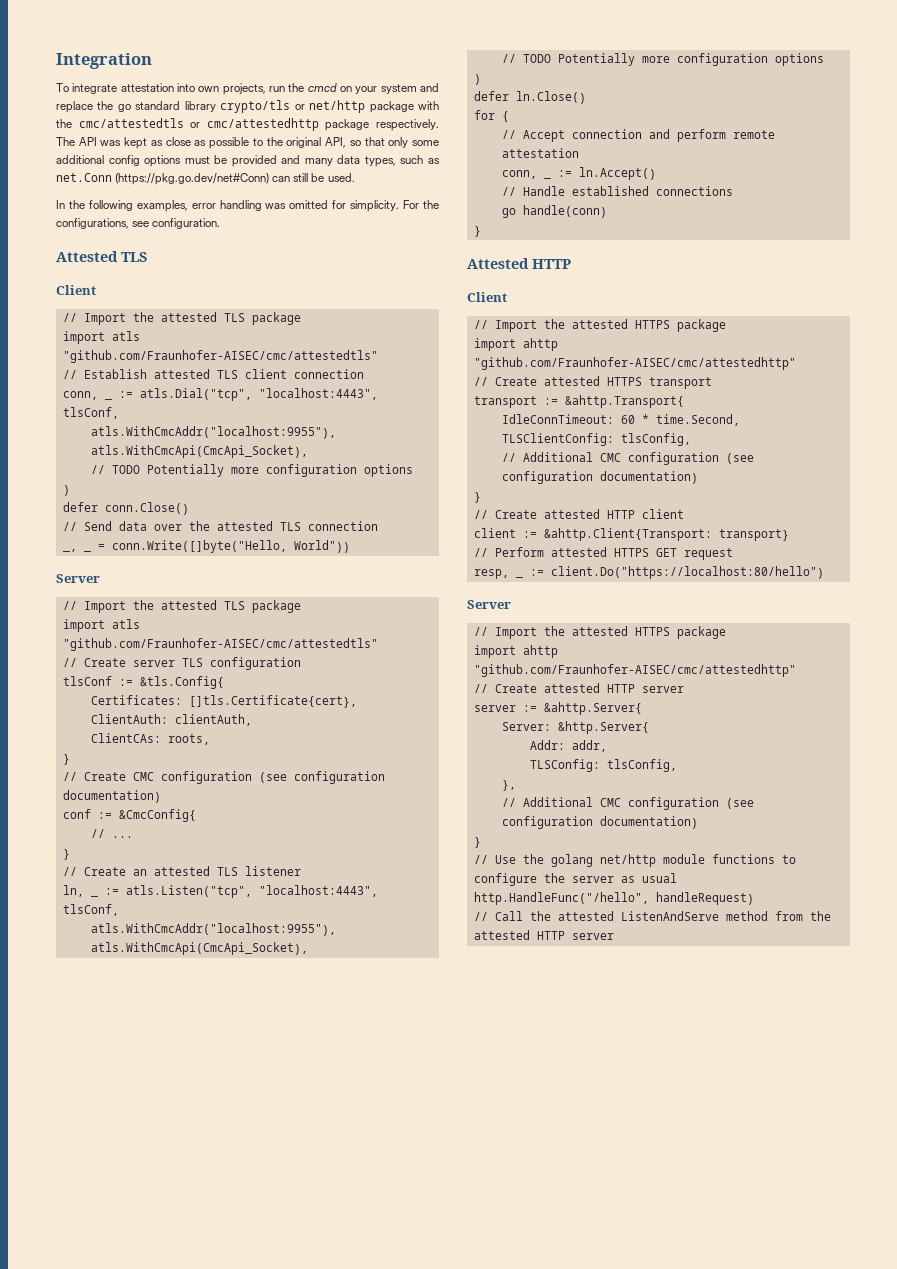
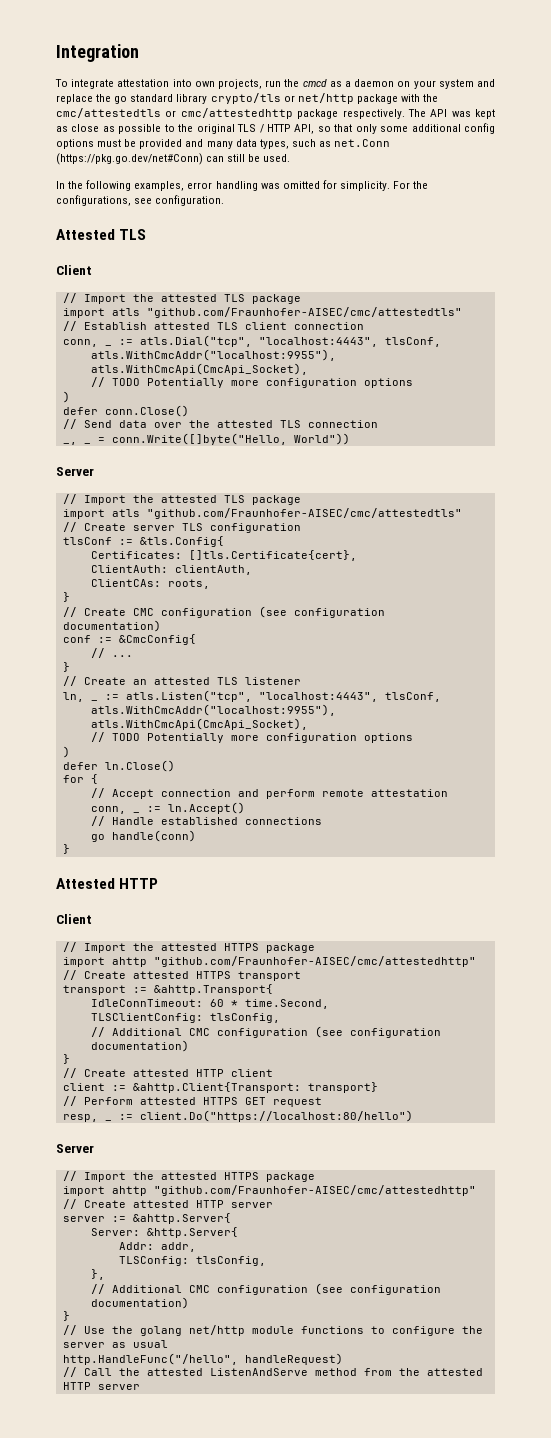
(337, 87) none -> [329,79,395,87] as a daemon
(322, 142) none -> [237,124,291,133] TLS / HTTP

